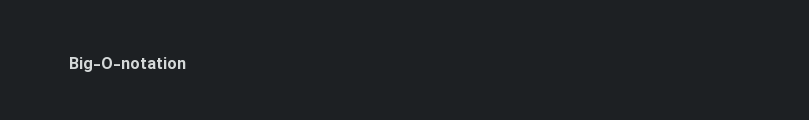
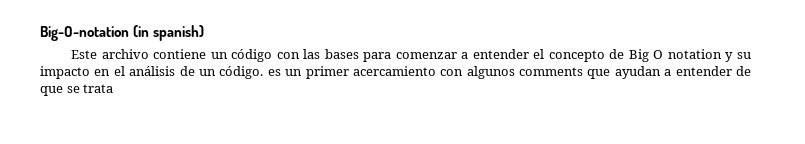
(186, 64) none -> [133,25,205,41] [71,49,752,62] [40,66,752,79] [40,84,114,96] (in spanish) // Este archivo contiene un código con las bases para comenzar a entender el concepto de Big O notation y su impacto en el análisis de un código. es un primer acercamiento con algunos comments que ayudan a entender de que se trata

